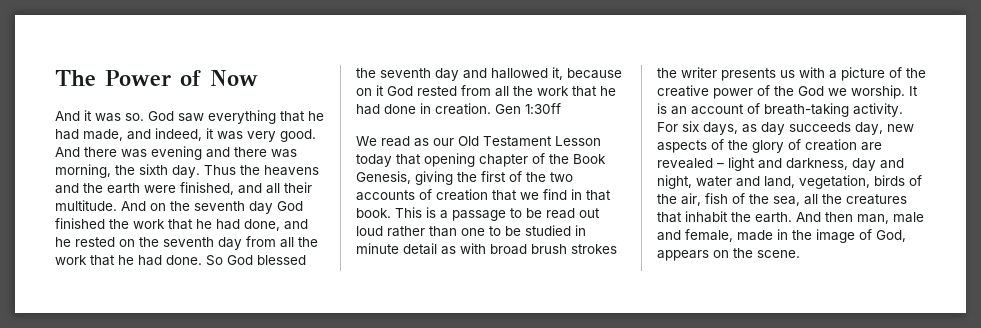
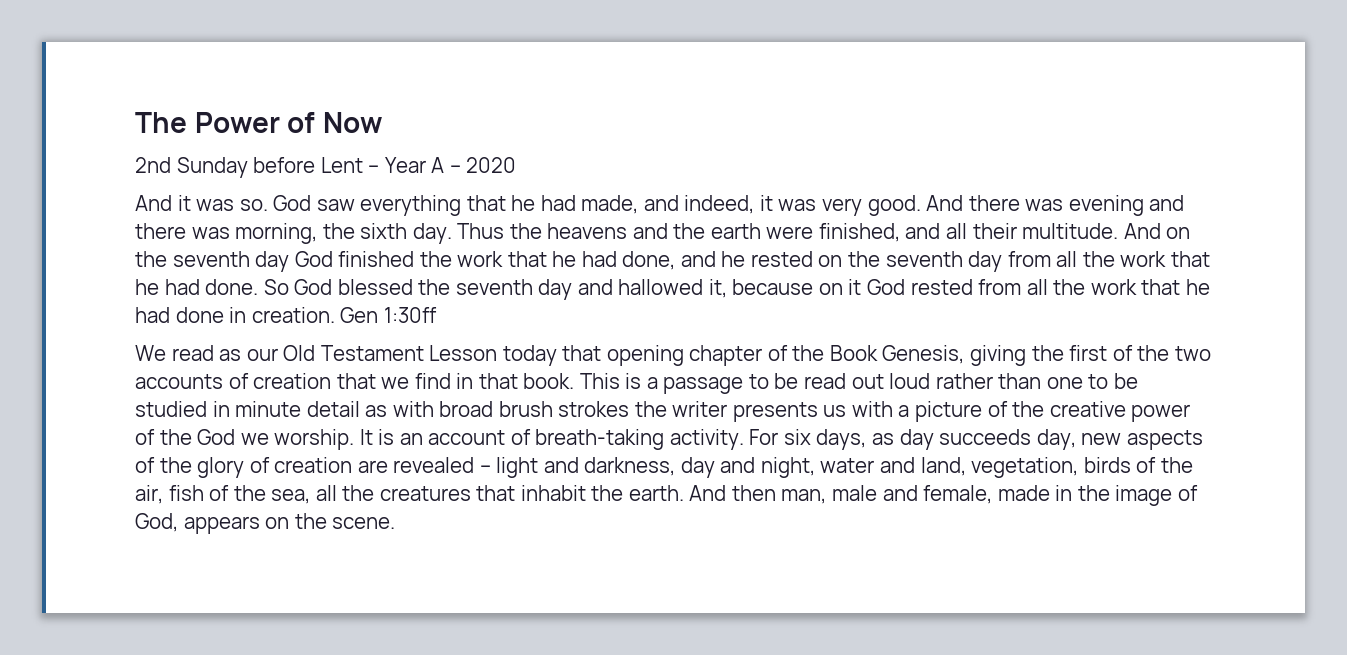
(258, 78) none -> [135,157,517,178] // 2nd Sunday before Lent – Year A – 2020

